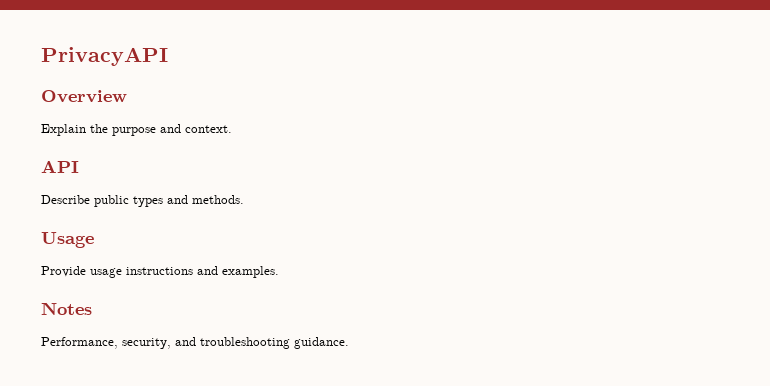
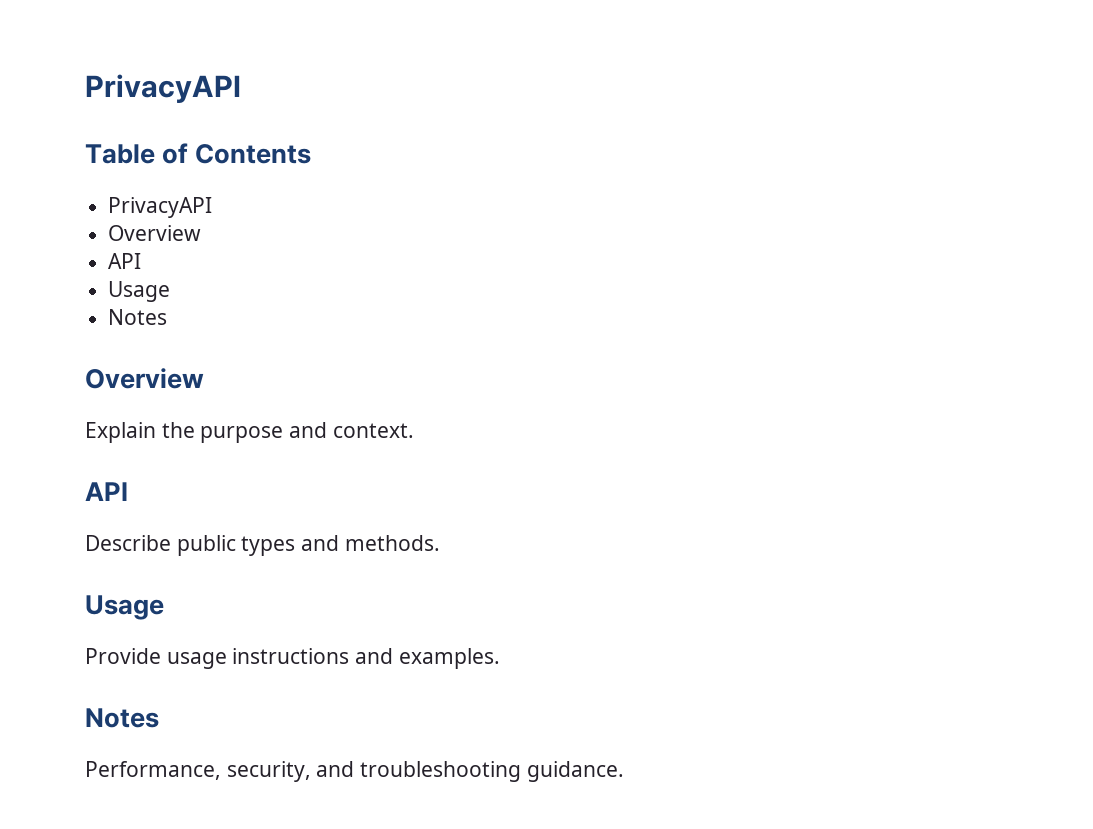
[41,47,168,66] PrivacyAPI -> [85,74,241,103] [85,143,312,164] [108,197,213,218] [108,225,202,241] [108,253,142,269] [108,281,171,302] [108,309,168,325] PrivacyAPI // Table of Contents // PrivacyAPI // Overview // API // Usage // Notes

